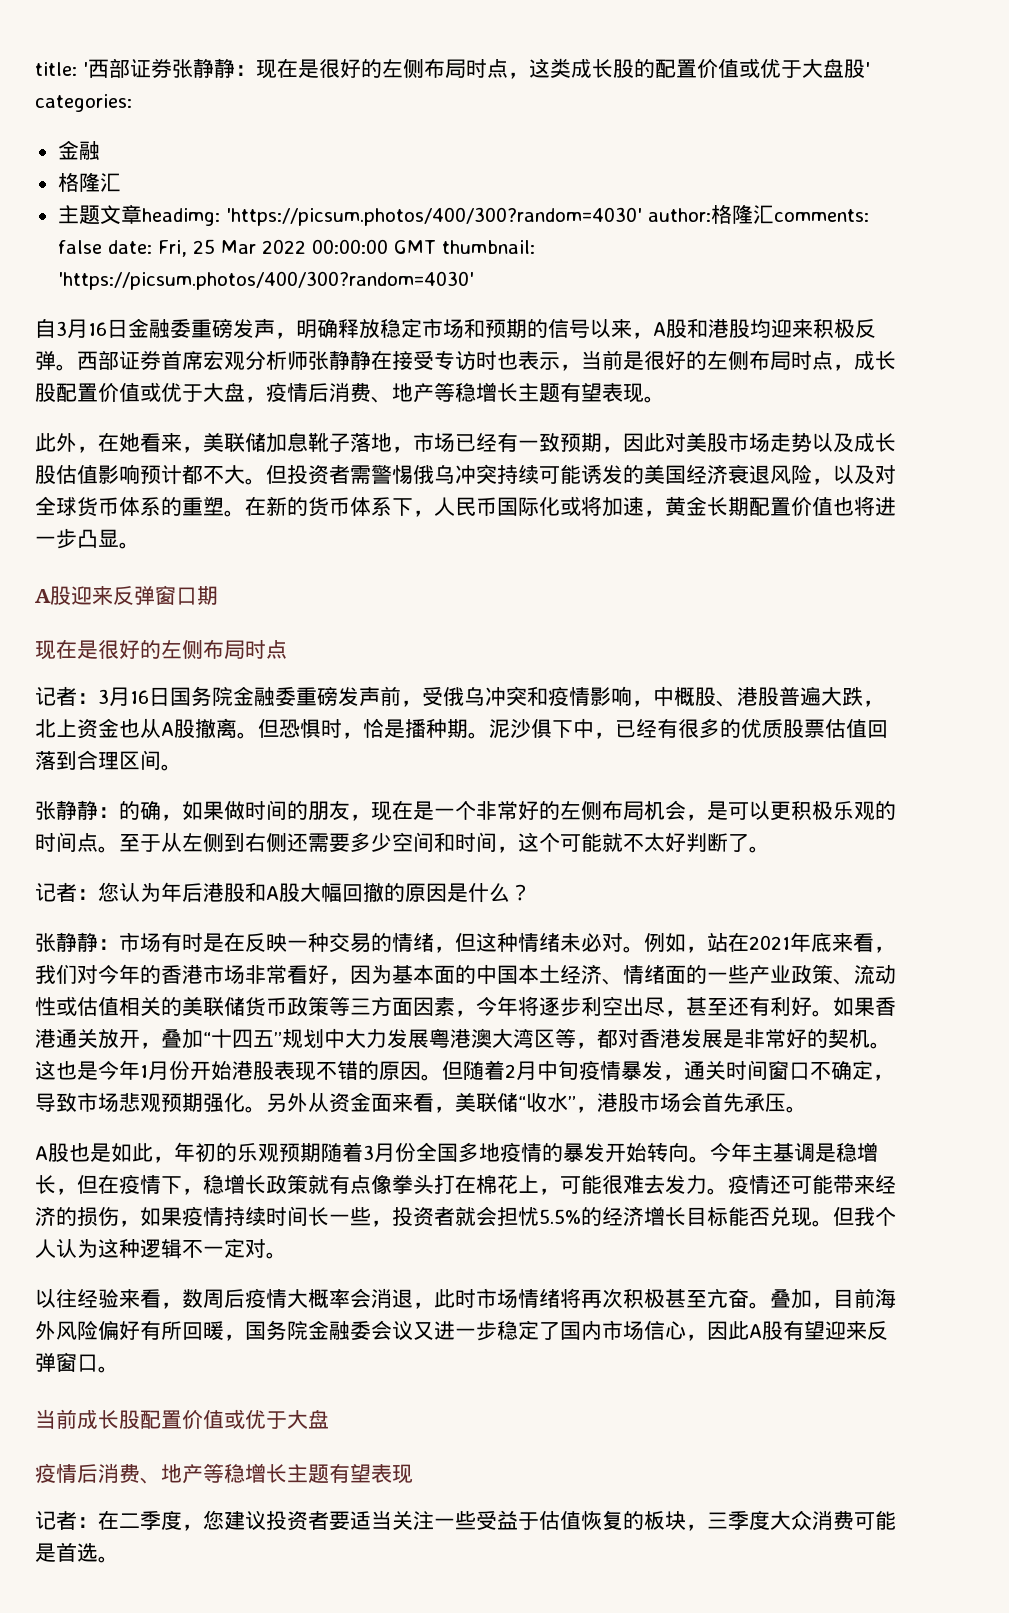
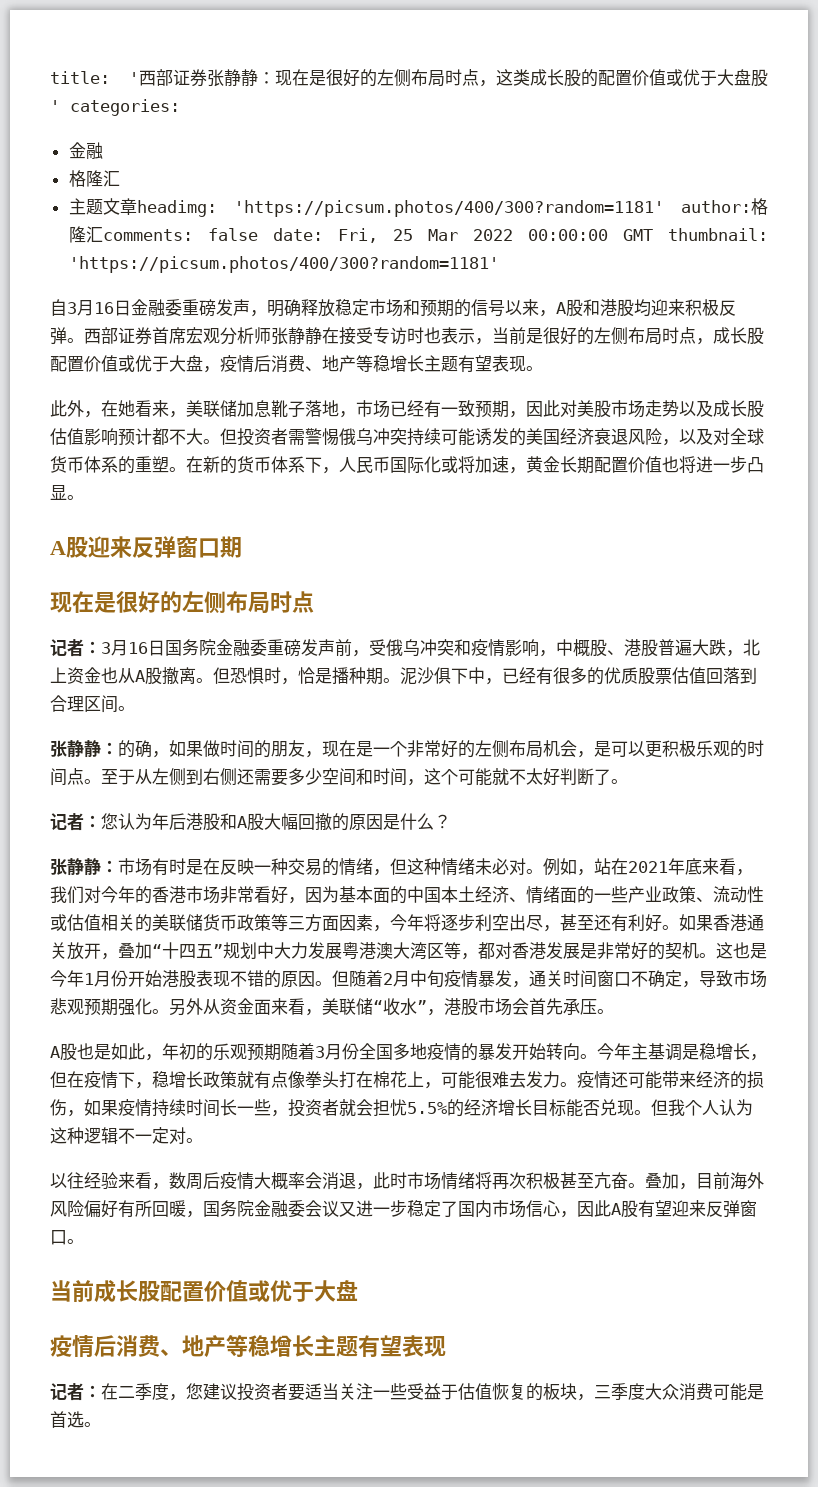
[225,207,642,226] 'https://picsum.photos/400/300?random=4030' -> [233,200,664,217] 'https://picsum.photos/400/300?random=1181'
[57,271,474,290] 'https://picsum.photos/400/300?random=4030' -> [68,256,499,273] 'https://picsum.photos/400/300?random=1181'

